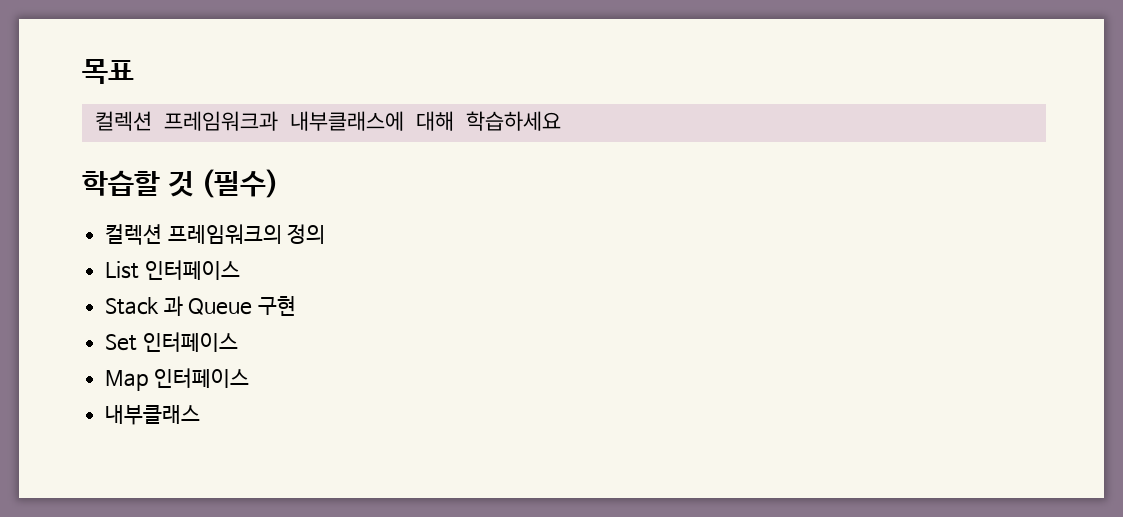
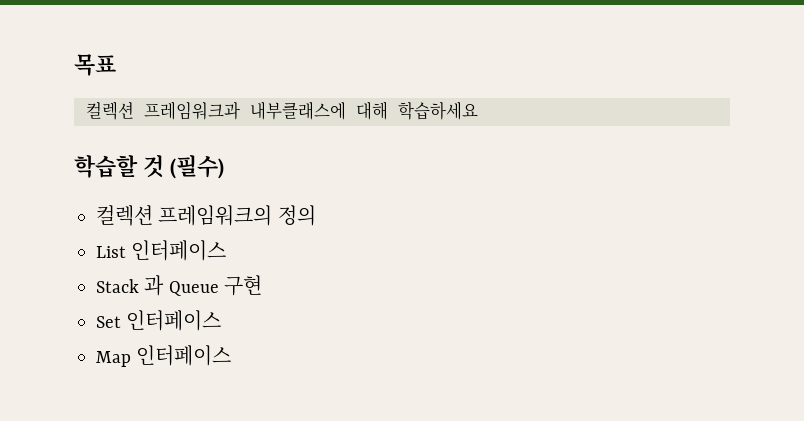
[105,405,201,425] // 내부클래스 -> (232, 355) none

